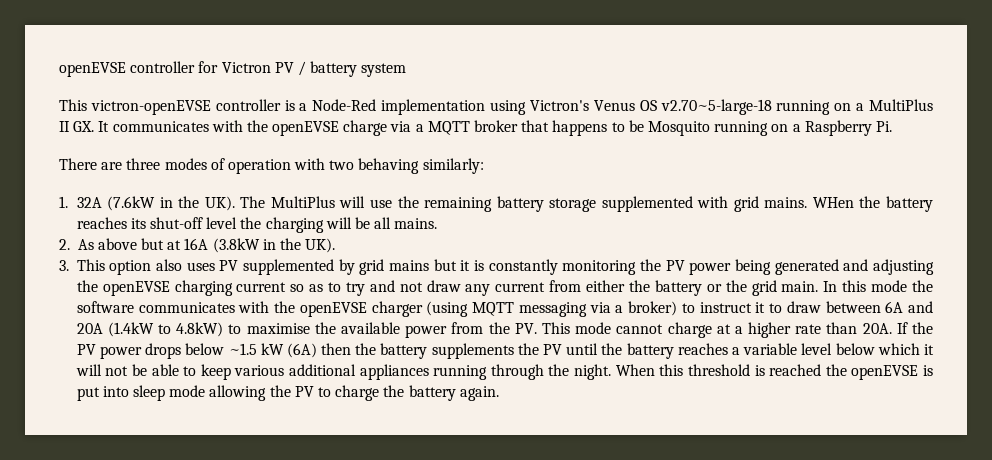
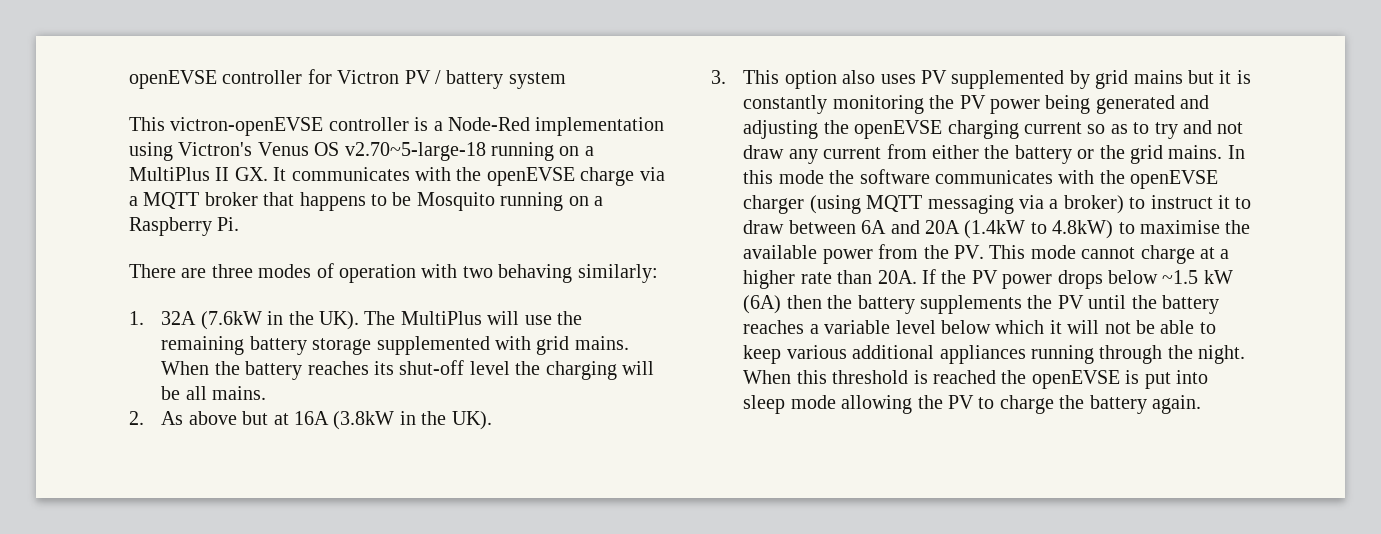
[812,197,854,208] WHen -> [161,361,210,375] When
[781,281,819,292] main. -> [1168,145,1223,159] mains.

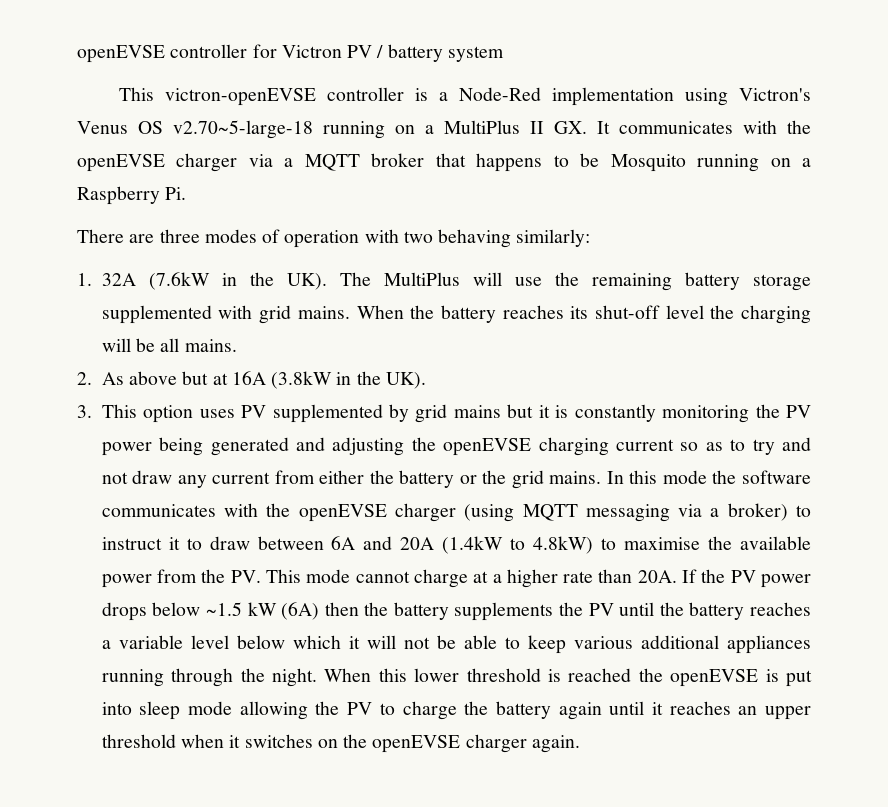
[580,167,635,186] charge -> [176,153,238,172] charger
[842,70,876,84] also -> (194, 414) none
(827, 377) none -> [414,668,460,682] lower
(1147, 404) none -> [558,701,811,720] [101,734,527,753] again until it reaches an upper threshold when it switches on the openEVSE charger

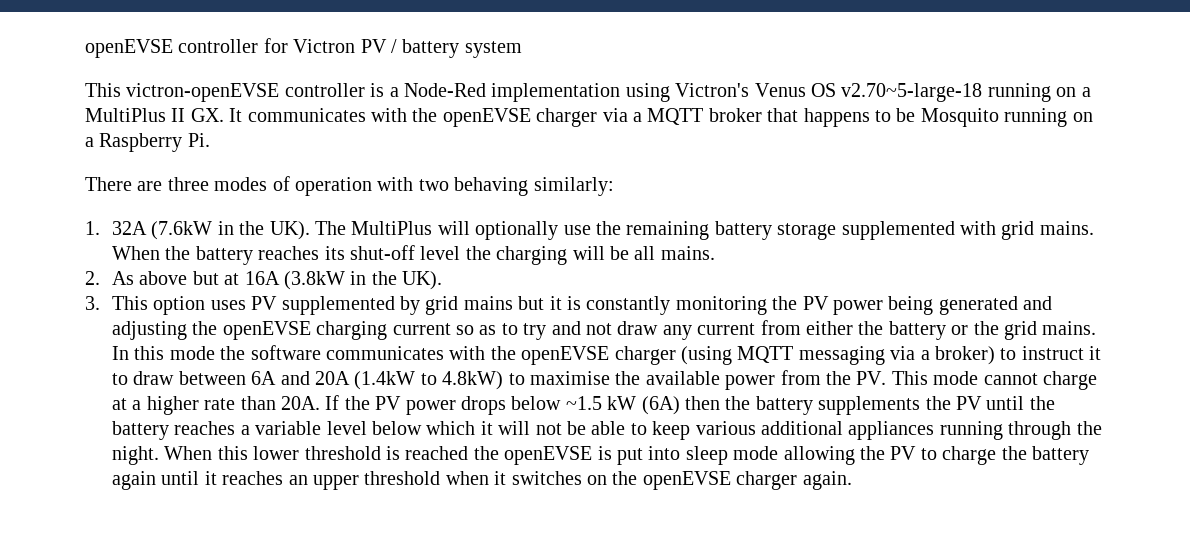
(502, 279) none -> [475,221,559,240] optionally

